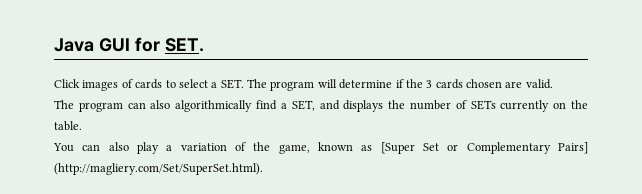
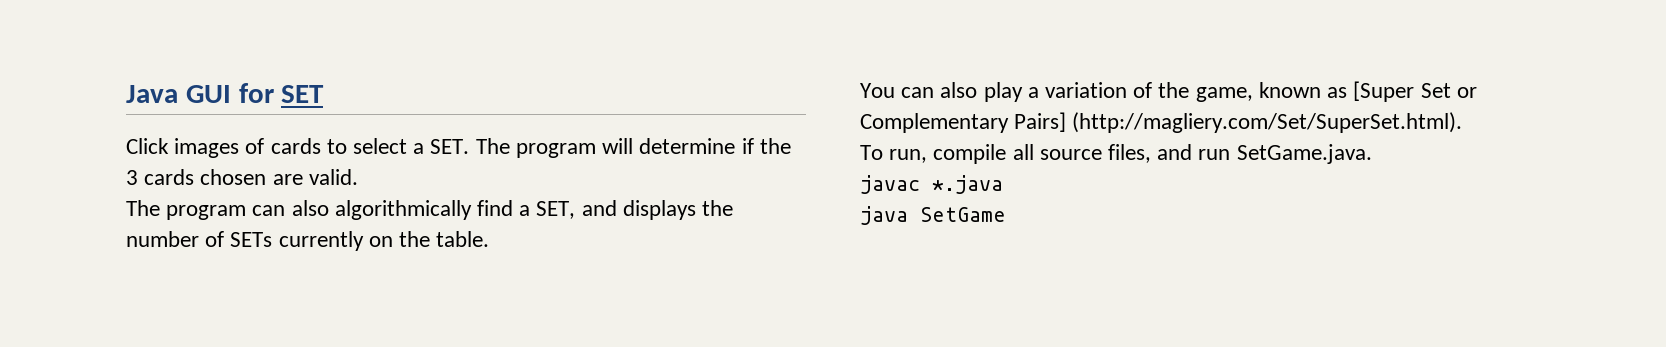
[164,38,204,52] SET. -> [281,85,325,103] SET
(263, 169) none -> [860,144,1372,164] [860,175,1003,194] [860,206,1006,225] // To run, compile all source files, and run SetGame.java. // javac *.java // java SetGame

